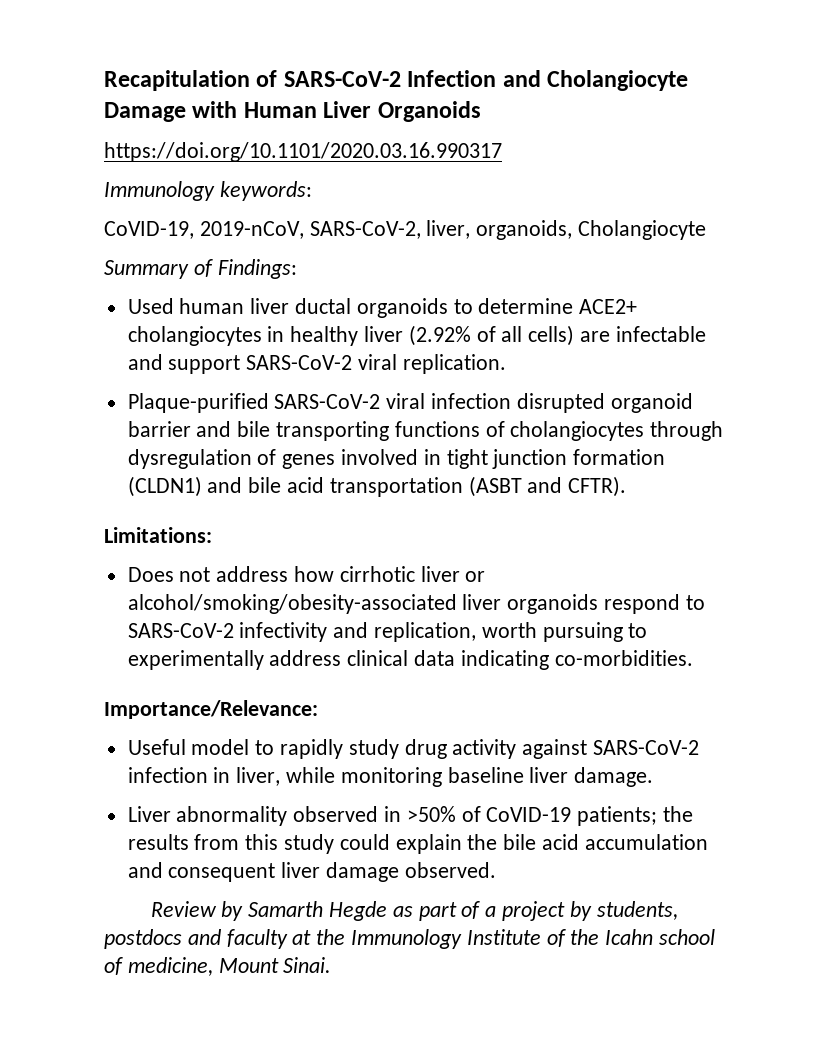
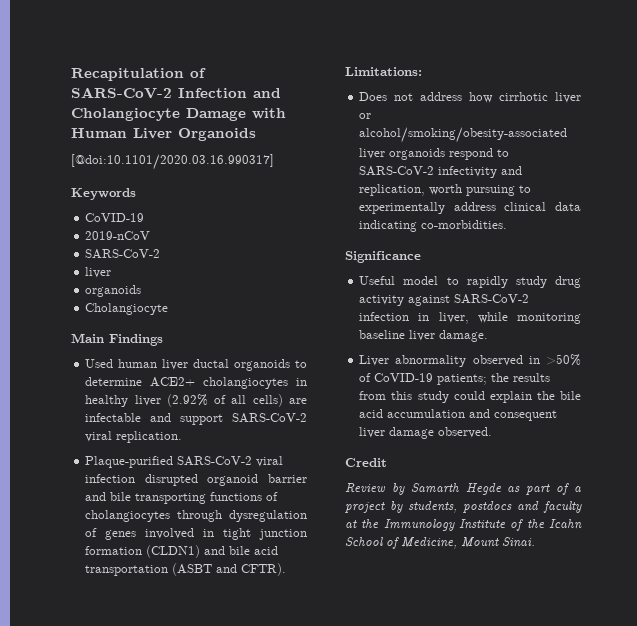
[104,142,502,162] [104,181,312,201] [104,220,707,240] [104,259,297,279] https://doi.org/10.1101/2020.03.16.990317 // Immunology keywords: // CoVID-19, 2019-nCoV, SARS-CoV-2, liver, organoids, Cholangiocyte // Summary of Findings: -> [71,154,274,170] [71,188,136,200] [85,213,145,222] [85,231,151,240] [85,249,161,259] [85,267,112,278] [85,285,142,297] [85,303,169,315] [71,333,163,346] [@doi:10.1101/2020.03.16.990317] // Keywords // CoVID-19 // 2019-nCoV // SARS-CoV-2 // liver // organoids // Cholangiocyte // Main Findings
[104,700,318,719] Importance/Relevance: -> [345,251,421,263] Significance
(496, 870) none -> [345,458,387,467] // Credit
[659,929,716,945] [104,957,213,976] school of medicine, -> [345,537,457,549] School of Medicine,

